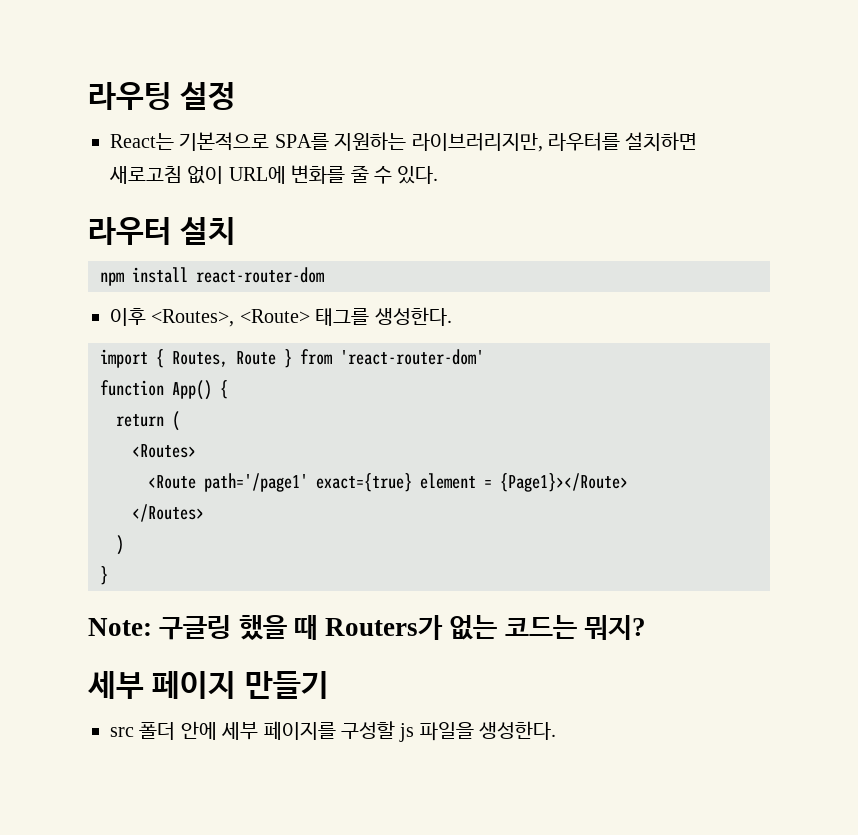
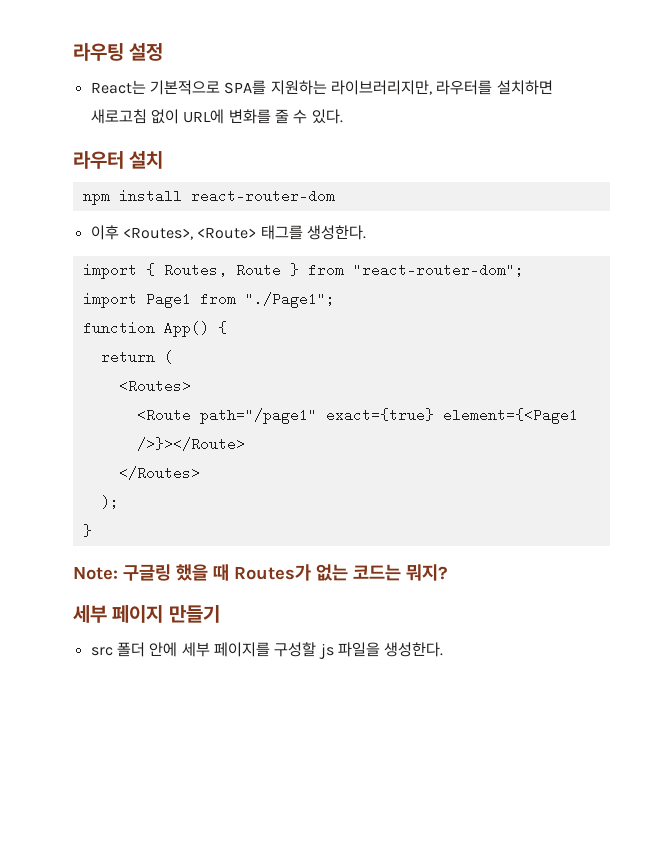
[340,349,484,365] 'react-router-dom' -> [352,263,524,277] [82,292,335,308] "react-router-dom"; // import Page1 from "./Page1";
[204,473,628,492] path='/page1' exact={true} element = {Page1}></Route> -> [199,408,578,424] [136,437,245,451] path="/page1" exact={true} element={<Page1 />}></Route>
[116,535,124,555] ) -> [100,495,119,509] );
[325,615,444,640] Routers가 -> [234,564,311,581] Routes가

